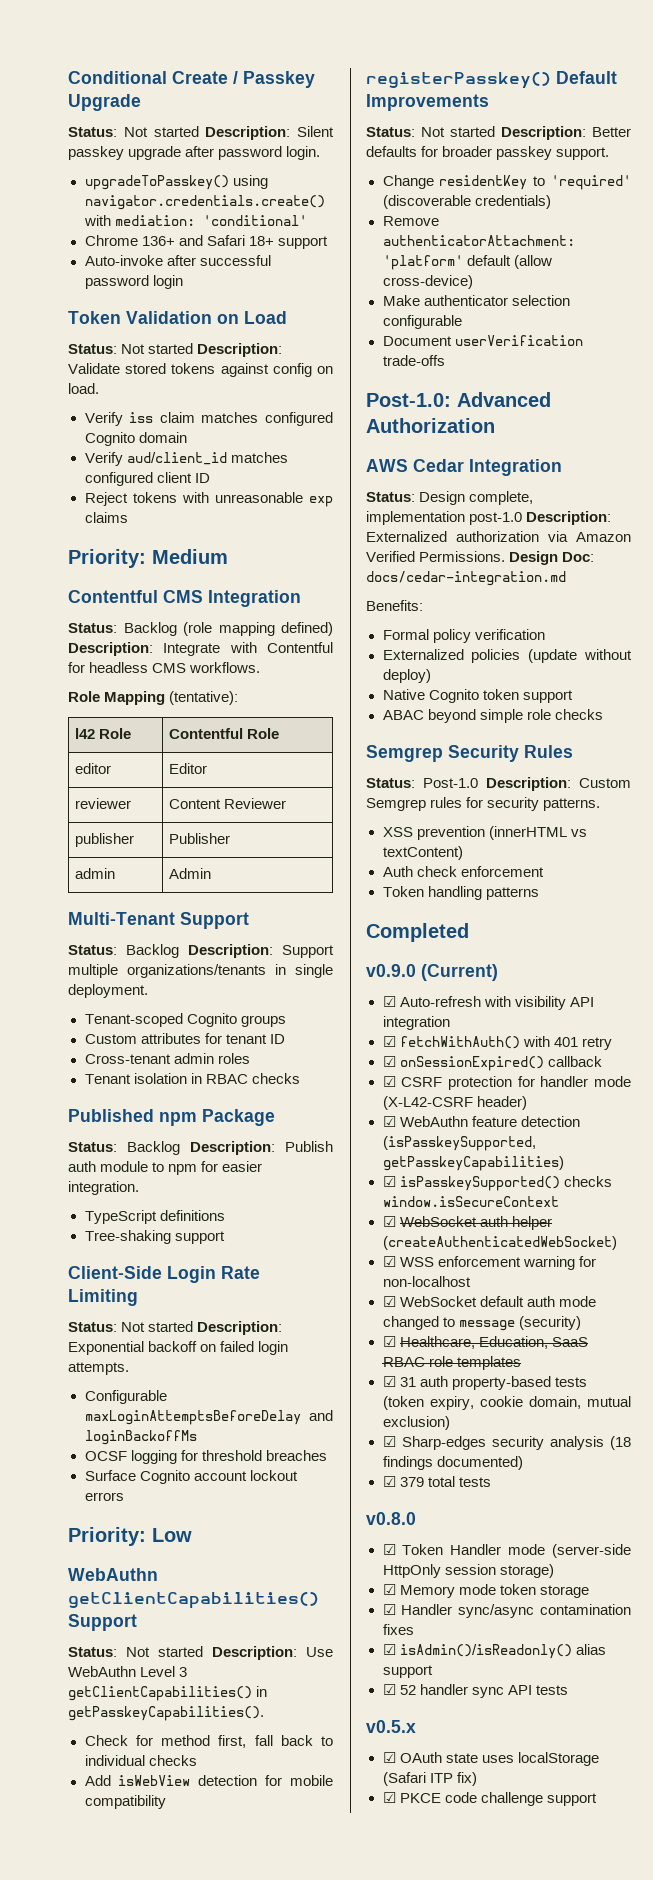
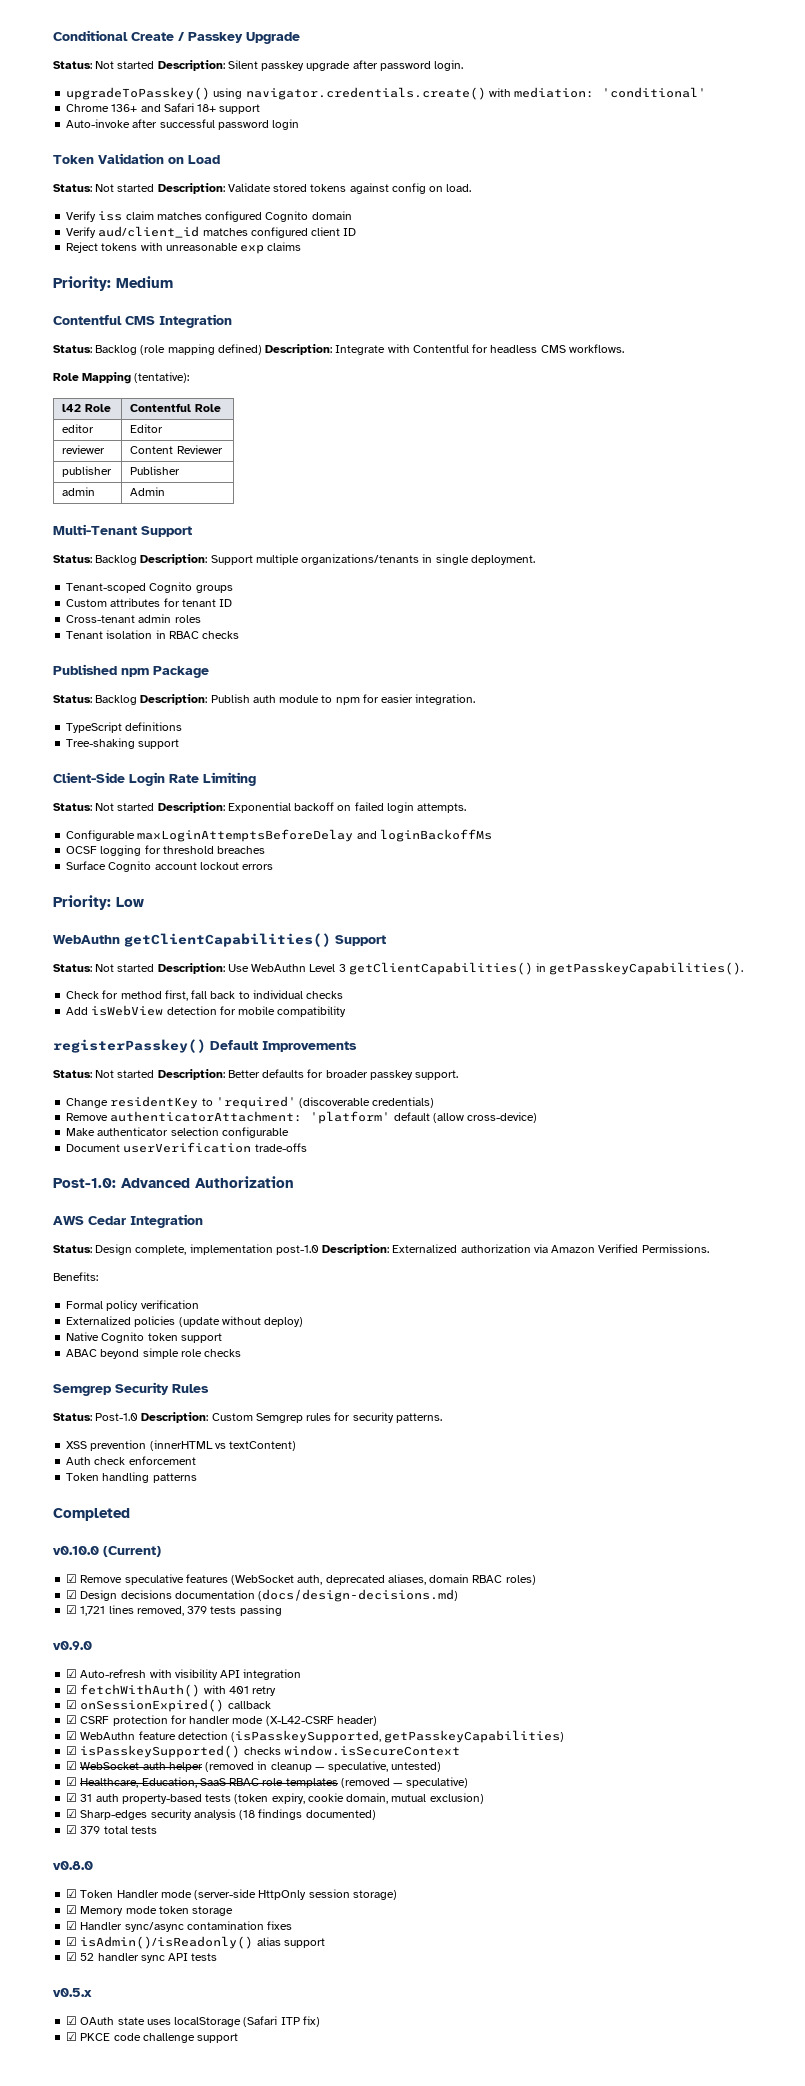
[509,551,595,565] [366,571,566,586] Design Doc: docs/cedar-integration.md -> (709, 1248) none
(469, 932) none -> [53,1546,161,1557] [66,1574,536,1585] [66,1589,459,1602] [66,1605,282,1616] // v0.10.0 (Current) // ☑ Remove speculative features (WebSocket auth, deprecated aliases, domain RBAC roles) // ☑ Design decisions documentation (docs/design-decisions.md) // ☑ 1,721 lines removed, 379 tests passing
[421,964,498,981] (Current) -> (92, 1645) none
[382,1236,617,1250] [382,1256,596,1270] [382,1276,471,1287] [382,1296,596,1307] [382,1316,581,1331] (createAuthenticatedWebSocket) // ☑ WSS enforcement warning for non-localhost // ☑ WebSocket default auth mode changed to message (security) -> [205,1761,442,1772] (removed in cleanup — speculative, untested)
(521, 1363) none -> [340,1777,469,1788] (removed — speculative)

